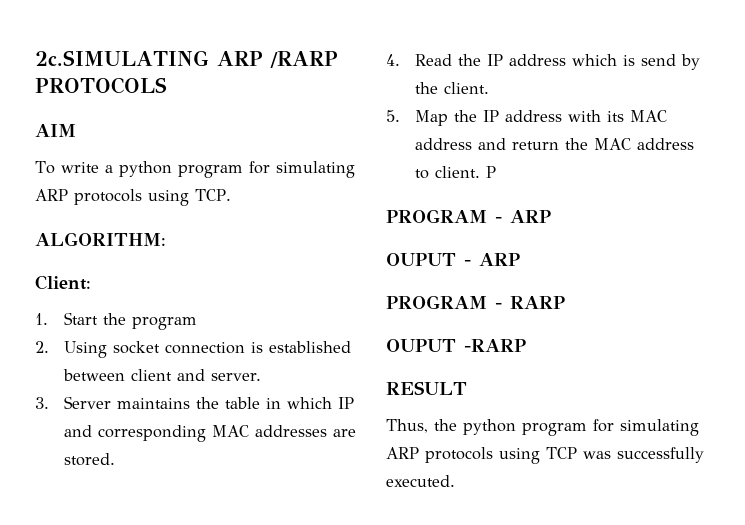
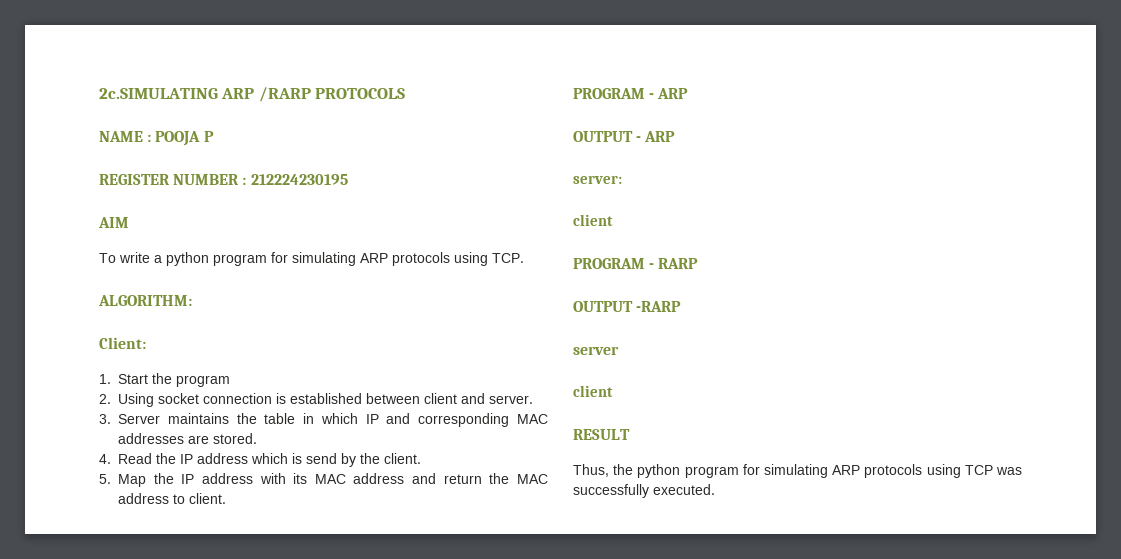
(167, 85) none -> [99,131,214,146] [99,174,348,185] // NAME : POOJA P // REGISTER NUMBER : 212224230195
[485,166,496,178] P -> (226, 498) none
[386,253,520,266] OUPUT - ARP -> [573,131,676,142] [573,175,622,184] [573,214,613,226] OUTPUT - ARP // server: // client
[386,339,456,352] OUPUT -> [573,301,633,312] OUTPUT
(526, 345) none -> [573,346,619,355] [573,385,613,397] // server // client

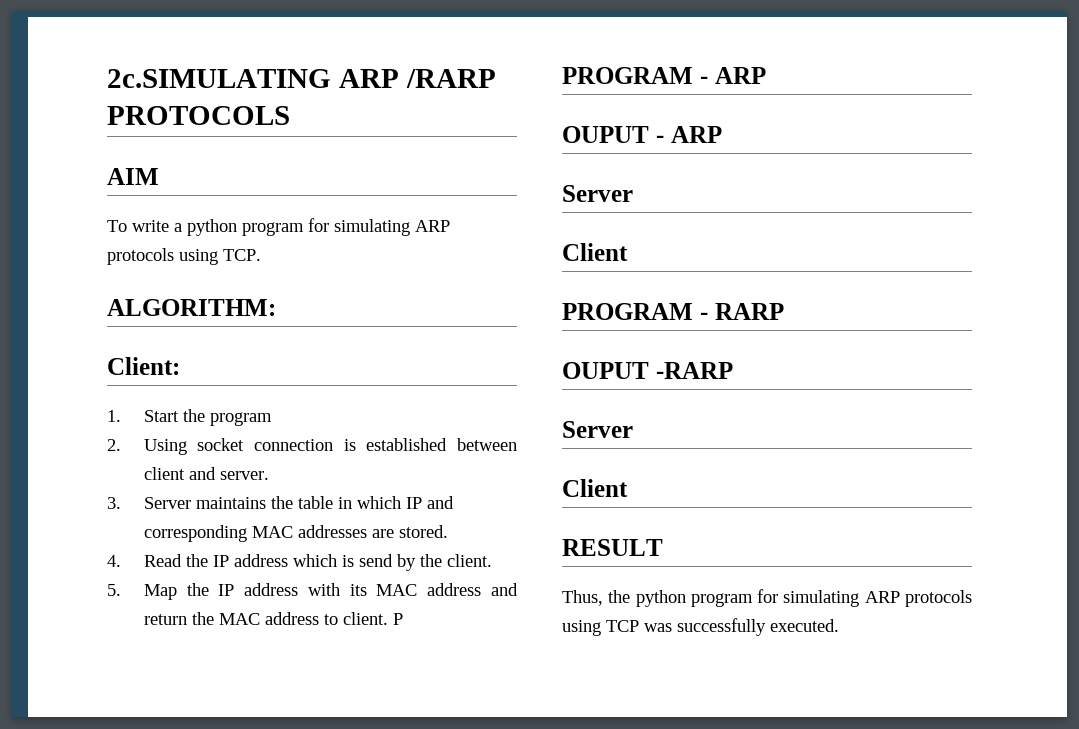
[99,131,214,146] [99,174,348,185] // NAME : POOJA P // REGISTER NUMBER : 212224230195 -> (290, 115) none
(226, 498) none -> [392,613,403,625] P
[573,131,676,142] [573,175,622,184] [573,214,613,226] OUTPUT - ARP // server: // client -> [562,126,722,143] [562,185,633,202] [562,243,628,261] OUPUT - ARP // Server // Client
[573,301,633,312] OUTPUT -> [562,362,649,379] OUPUT
[573,346,619,355] [573,385,613,397] server // client -> [562,421,633,438] [562,479,628,497] Server // Client

